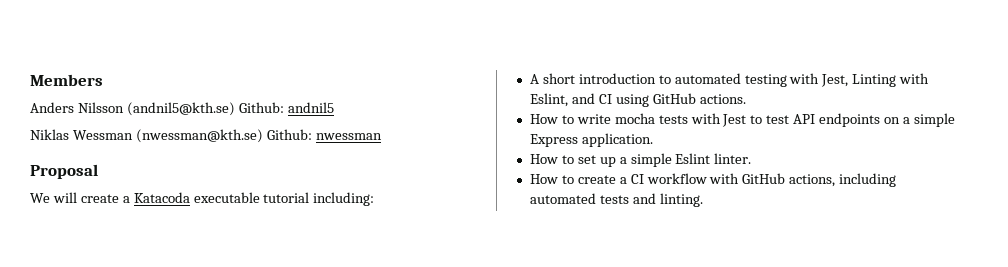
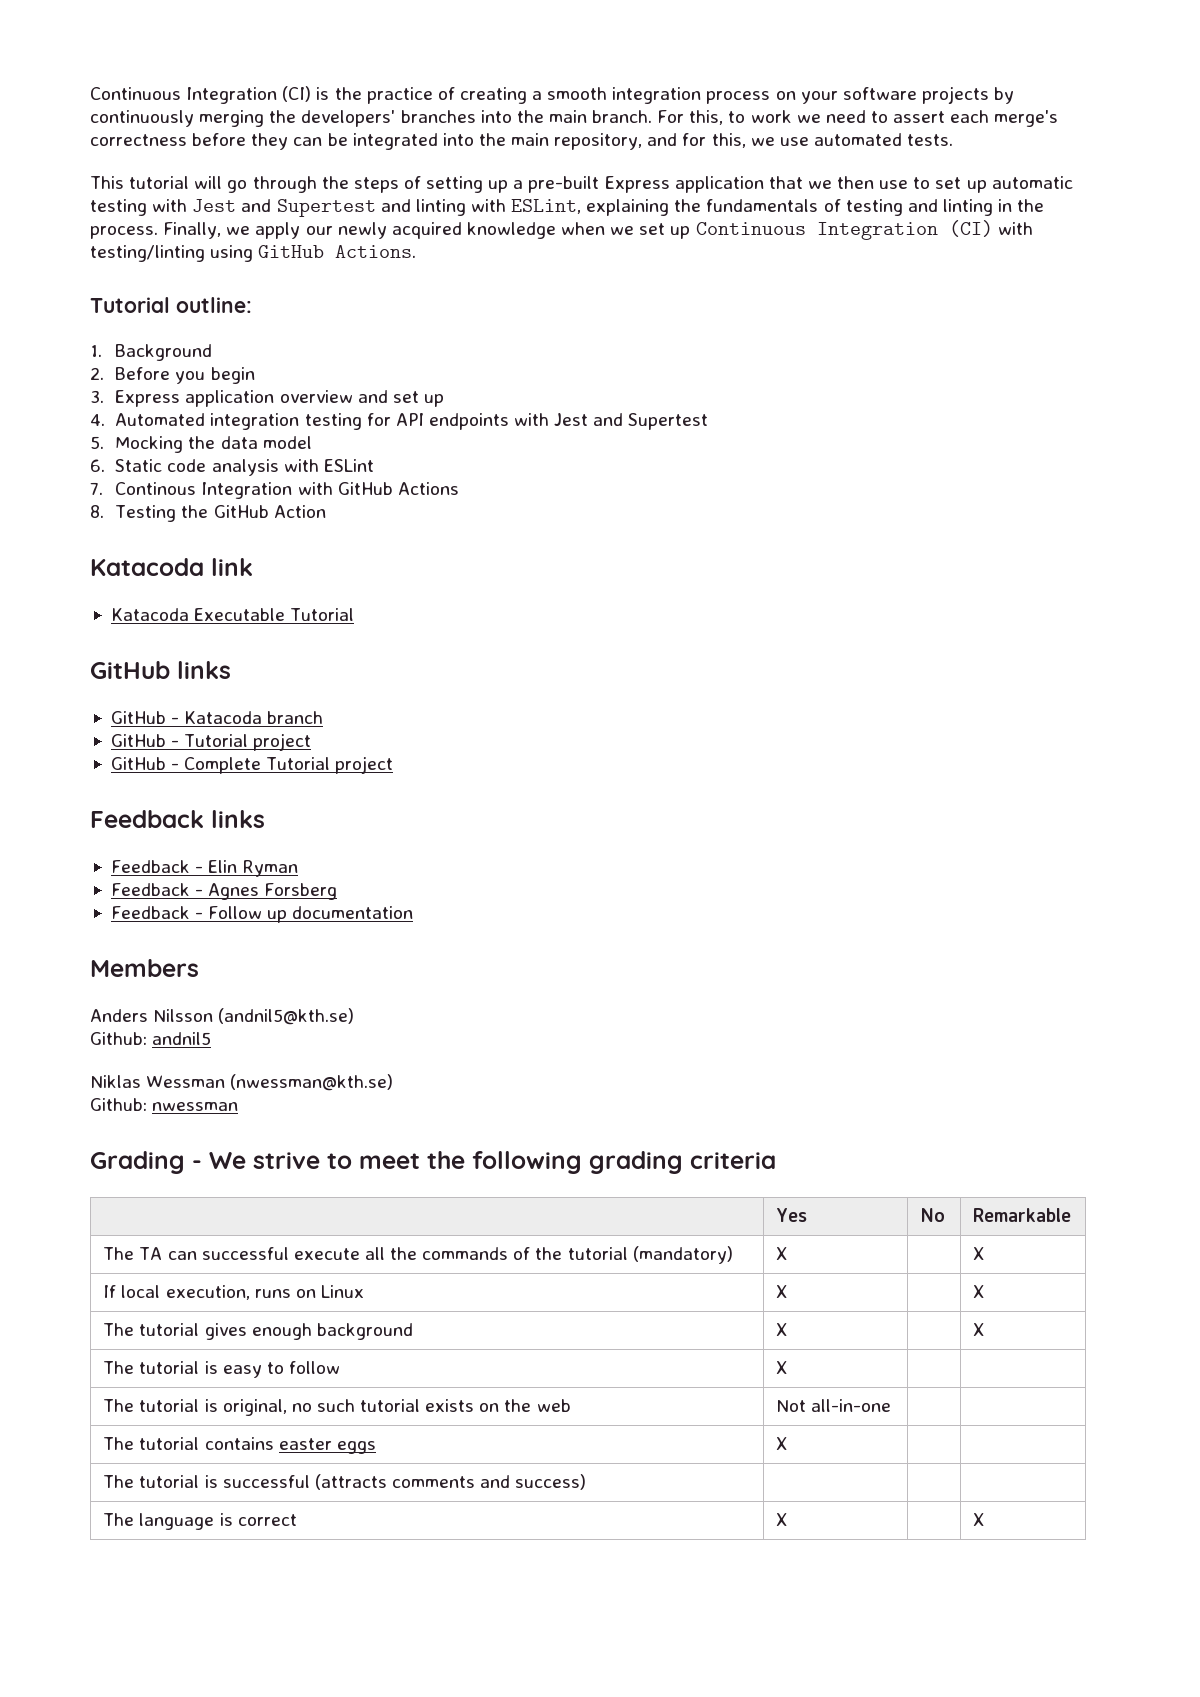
(30, 80) none -> [90,86,1015,104] [90,110,1059,127] [90,133,954,150] [90,176,1073,193] [90,199,1045,217] [90,220,1033,240] [90,245,417,262] [90,297,252,313] [90,344,213,361] [90,367,255,384] [90,390,444,407] [90,413,709,430] [90,436,312,453] [90,459,374,476] [90,482,459,499] [90,505,326,522] [90,558,253,576] [110,608,355,621] [90,661,231,679] [110,711,324,724] [110,733,312,751] [110,756,394,774] [90,810,265,828] [110,860,299,877] [110,883,338,900] [110,906,414,923] Continuous Integration (CI) is the practice of creating a smooth integration process on your software projects by continuously merging the developers' branches into the main branch. For this, to work we need to assert each merge's correctness before they can be integrated into the main repository, and for this, we use automated tests. // This tutorial will go through the steps of setting up a pre-built Express application that we then use to set up automatic testing with Jest and Supertest and linting with ESLint, explaining the fundamentals of testing and linting in the process. Finally, we apply our newly acquired knowledge when we set up Continuous Integration (CI) with testing/linting using GitHub Actions. // Tutorial outline: // 1. Background // 2. Before you begin // 3. Express application overview and set up // 4. Automated integration testing for API endpoints with Jest and Supertest // 5. Mocking the data model // 6. Static code analysis with ESLint // 7. Continous Integration with GitHub Actions // 8. Testing the GitHub Action // Katacoda link // Katacoda Executable Tutorial // GitHub links // GitHub - Katacoda branch // GitHub - Tutorial project // GitHub - Complete Tutorial project // Feedback links // Feedback - Elin Ryman // Feedback - Agnes Forsberg // Feedback - Follow up documentation //
(235, 109) none -> (355, 1016) //
(263, 136) none -> (394, 1082) //
[30,164,98,179] [30,192,375,206] [529,73,930,87] [529,93,746,107] [529,113,955,127] [529,133,653,147] [529,153,752,167] [529,173,897,187] [529,193,703,207] Proposal // We will create a Katacoda executable tutorial including: // A short introduction to automated testing with Jest, Linting with Eslint, and CI using GitHub actions. // How to write mocha tests with Jest to test API endpoints on a simple Express application. // How to set up a simple Eslint linter. // How to create a CI workflow with GitHub actions, including automated tests and linting. -> [90,1151,776,1174] [776,1208,808,1222] [920,1208,946,1222] [973,1208,1072,1222] [103,1246,733,1264] [776,1247,788,1260] [973,1247,985,1260] [103,1285,364,1300] [776,1285,788,1298] [973,1285,985,1298] [103,1323,413,1340] [776,1323,788,1336] [973,1323,985,1336] [103,1361,340,1378] [776,1361,788,1374] [103,1399,571,1416] [776,1399,892,1412] [103,1437,376,1454] [776,1437,788,1450] [103,1474,587,1490] [103,1513,297,1530] [776,1513,788,1526] [973,1513,985,1526] Grading - We strive to meet the following grading criteria // | Yes | No | Remarkable // The TA can successful execute all the commands of the tutorial (mandatory) | X | | X // If local execution, runs on Linux | X | | X // The tutorial gives enough background | X | | X // The tutorial is easy to follow | X | | // The tutorial is original, no such tutorial exists on the web | Not all-in-one | | // The tutorial contains easter eggs | X | | // The tutorial is successful (attracts comments and success) | | | // The language is correct | X | | X

